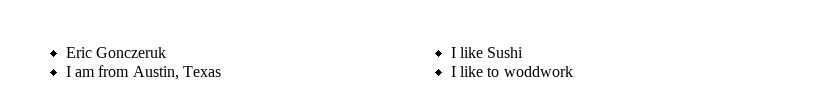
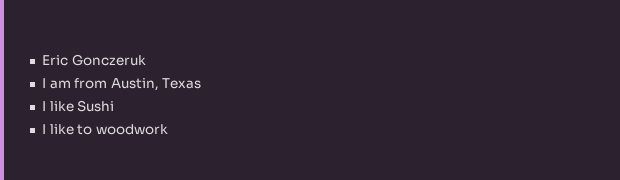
[503,66,573,77] woddwork -> [95,124,168,135] woodwork

